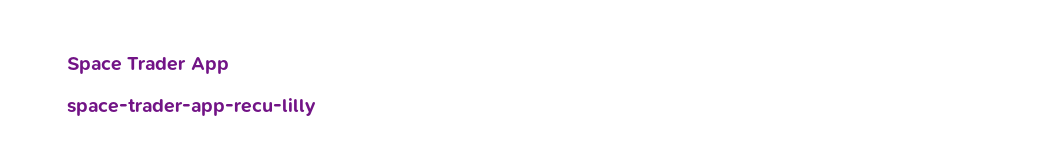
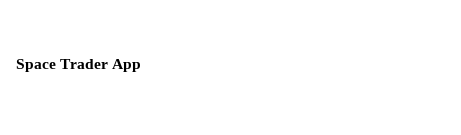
[67,98,316,116] // space-trader-app-recu-lilly -> (142, 65) none

